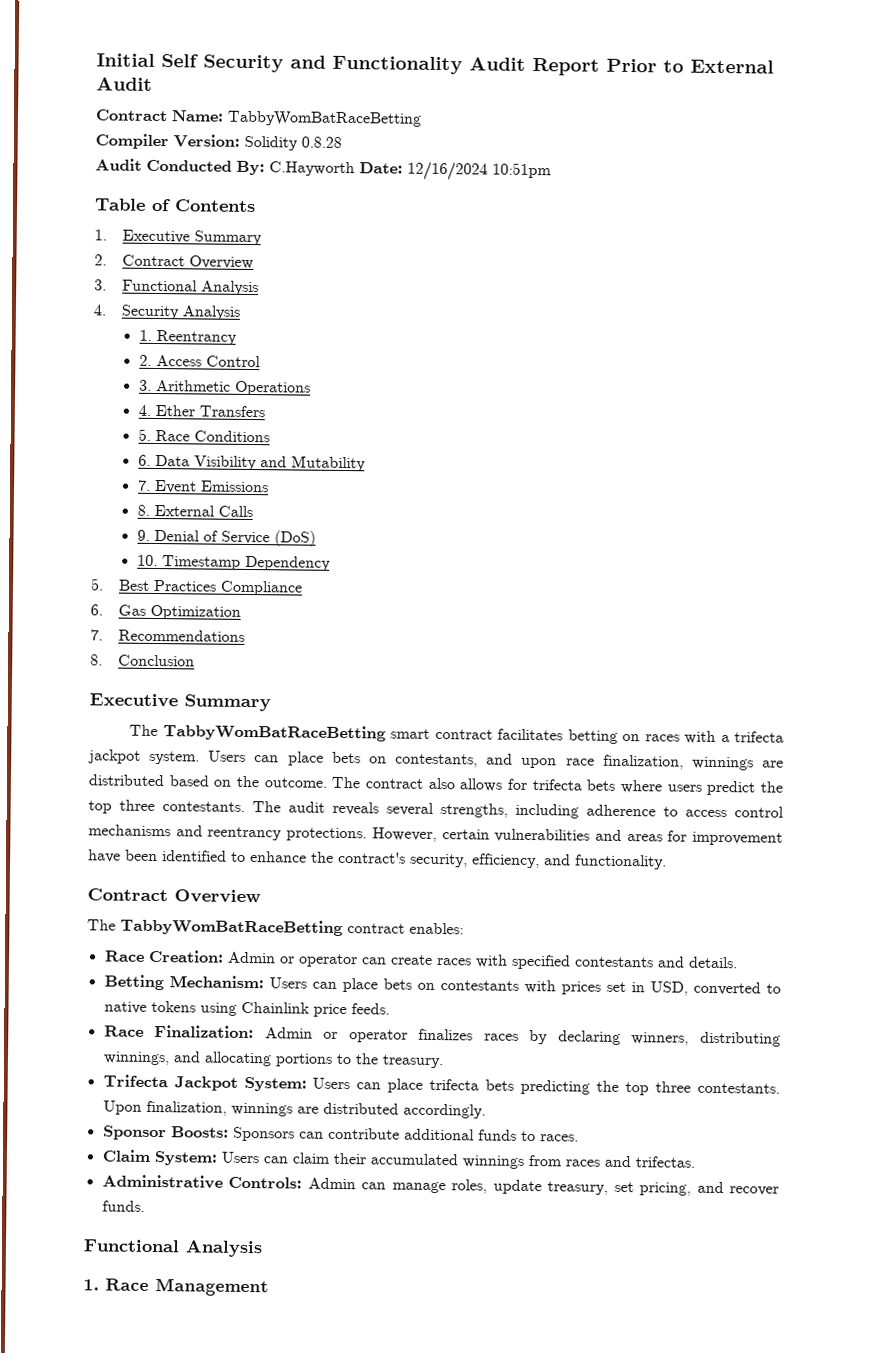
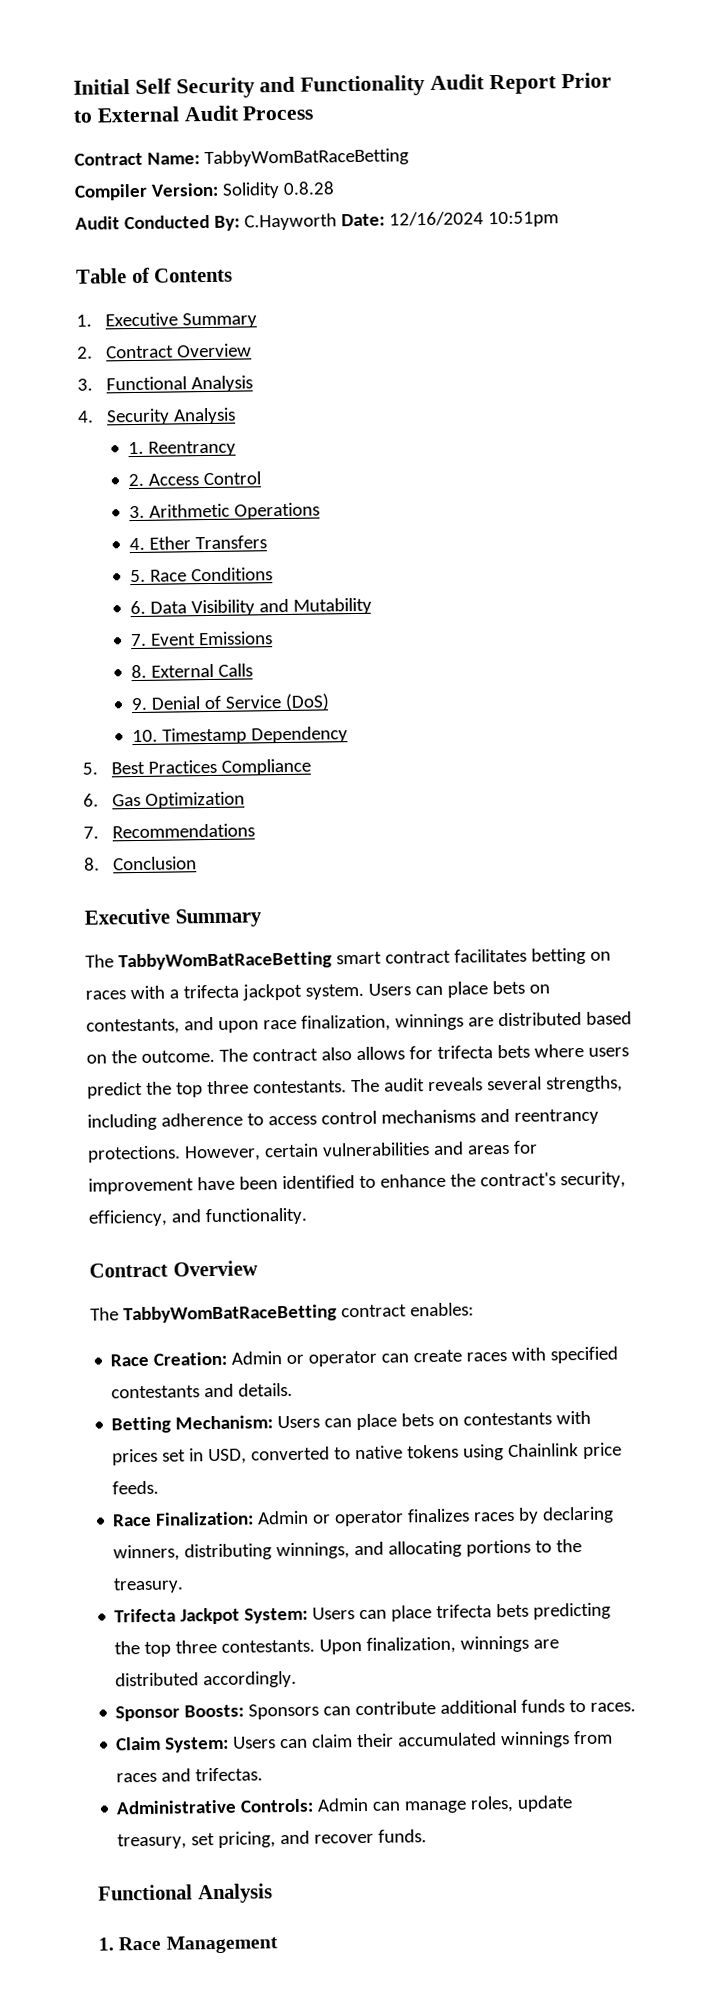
(153, 84) none -> [242,105,314,121] Process

